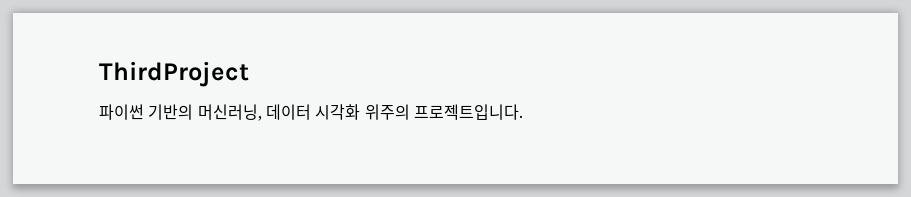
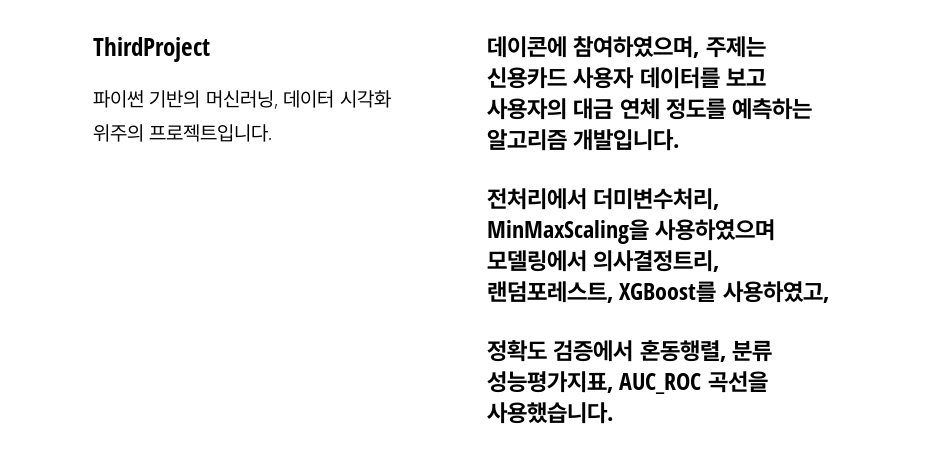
(523, 112) none -> [487,36,766,58] [487,67,767,89] [487,98,813,120] [487,129,680,151] [487,188,720,210] [487,219,776,244] [487,250,720,272] [487,281,829,303] [487,340,773,362] [487,371,768,394] [487,402,613,424] // 데이콘에 참여하였으며, 주제는 신용카드 사용자 데이터를 보고 사용자의 대금 연체 정도를 예측하는 알고리즘 개발입니다. // 전처리에서 더미변수처리, MinMaxScaling을 사용하였으며 모델링에서 의사결정트리, 랜덤포레스트, XGBoost를 사용하였고, // 정확도 검증에서 혼동행렬, 분류 성능평가지표, AUC_ROC 곡선을 사용했습니다.

